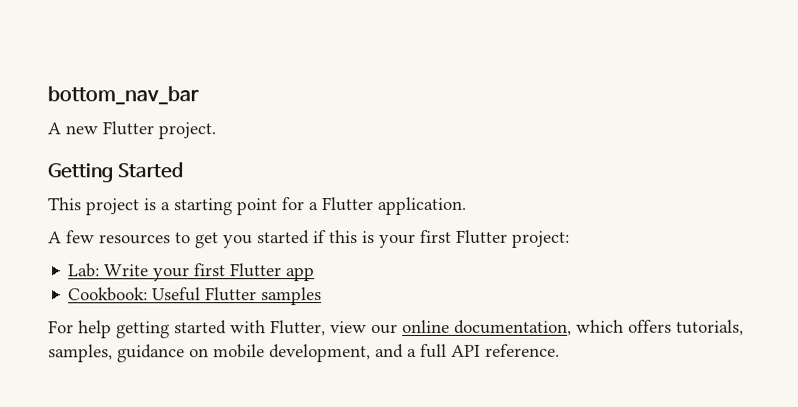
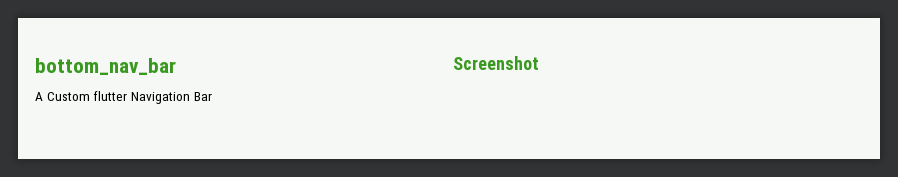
[65,121,216,140] [47,162,183,183] [47,196,467,216] [48,229,570,249] [68,263,316,282] [68,287,323,306] [48,319,744,339] [48,343,560,363] new Flutter project. // Getting Started // This project is a starting point for a Flutter application. // A few resources to get you started if this is your first Flutter project: // Lab: Write your first Flutter app // Cookbook: Useful Flutter samples // For help getting started with Flutter, view our online documentation, which offers tutorials, samples, guidance on mobile development, and a full API reference. -> [46,91,212,104] [453,56,539,70] Custom flutter Navigation Bar // Screenshot

